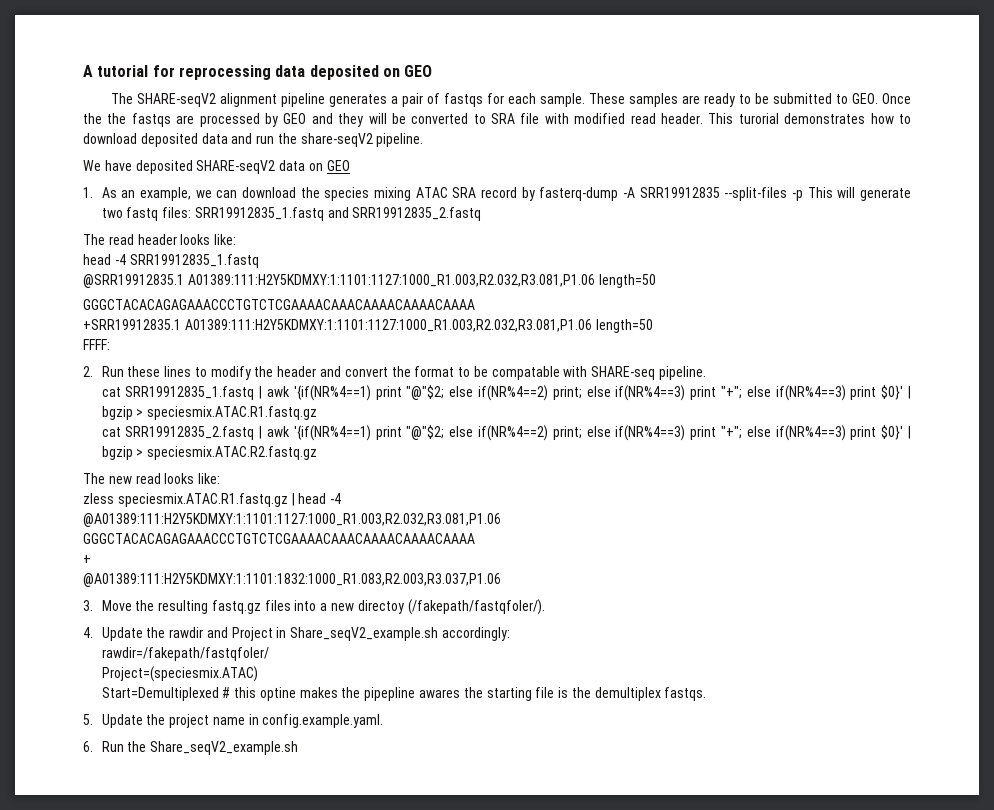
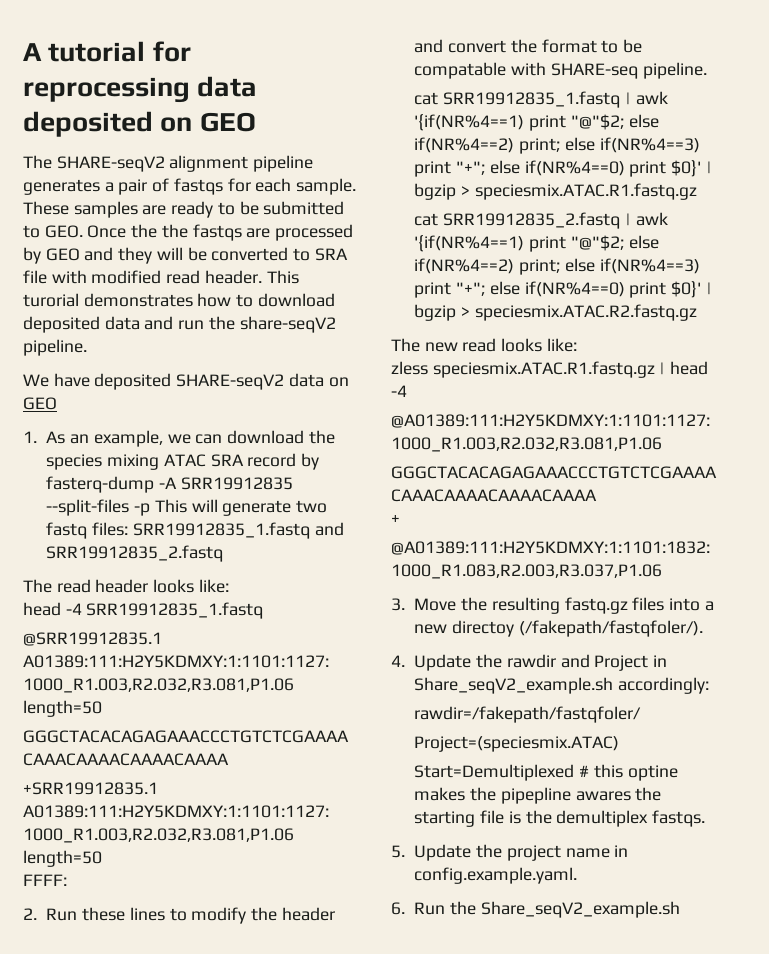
[775,385,846,401] if(NR%4==3) -> [524,160,625,176] if(NR%4==0)
[775,425,846,441] if(NR%4==3) -> [524,281,625,297] if(NR%4==0)

